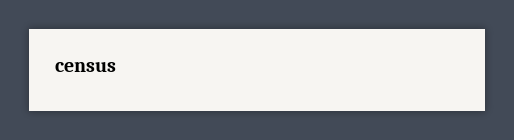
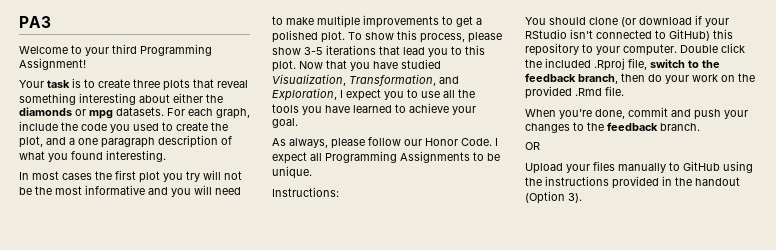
[55,62,116,72] census -> [19,16,51,28] [19,44,212,56] [19,58,86,70] [19,78,248,91] [19,93,223,105] [19,107,250,119] [19,121,228,133] [19,135,232,148] [19,150,166,162] [19,170,242,183] [19,185,241,197] [272,15,482,28] [272,30,502,43] [272,45,485,57] [272,59,441,72] [272,74,459,86] [272,88,475,101] [272,103,476,115] [272,118,298,128] [272,137,498,149] [272,151,500,164] [272,166,312,179] [272,187,339,197] [525,15,729,27] [525,29,733,41] [525,43,745,56] [525,58,720,71] [525,73,755,84] [525,86,624,99] [525,107,748,120] [525,122,700,133] [525,142,540,150] [525,161,753,174] [525,176,740,189] [525,191,582,204] PA3 // Welcome to your third Programming Assignment! // Your task is to create three plots that reveal something interesting about either the diamonds or mpg datasets. For each graph, include the code you used to create the plot, and a one paragraph description of what you found interesting. // In most cases the first plot you try will not be the most informative and you will need to make multiple improvements to get a polished plot. To show this process, please show 3-5 iterations that lead you to this plot. Now that you have studied Visualization, Transformation, and Exploration, I expect you to use all the tools you have learned to achieve your goal. // As always, please follow our Honor Code. I expect all Programming Assignments to be unique. // Instructions: // You should clone (or download if your RStudio isn't connected to GitHub) this repository to your computer. Double click the included .Rproj file, switch to the feedback branch, then do your work on the provided .Rmd file. // When you're done, commit and push your changes to the feedback branch. // OR // Upload your files manually to GitHub using the instructions provided in the handout (Option 3).

